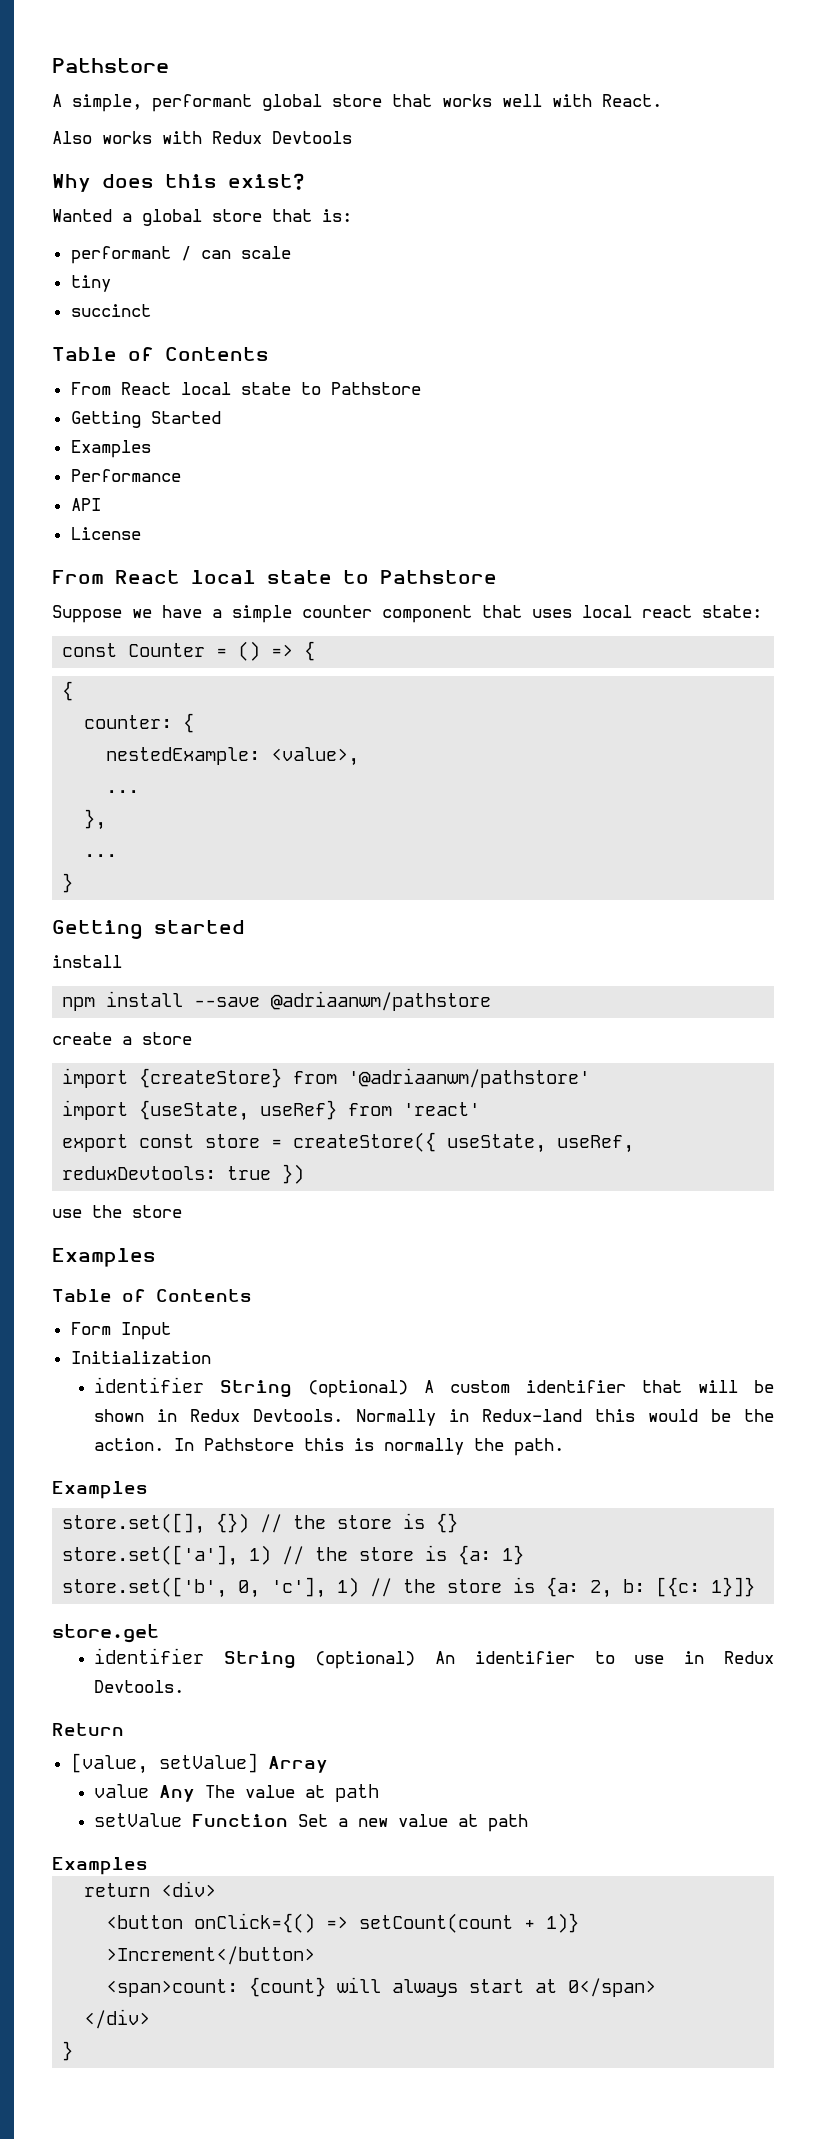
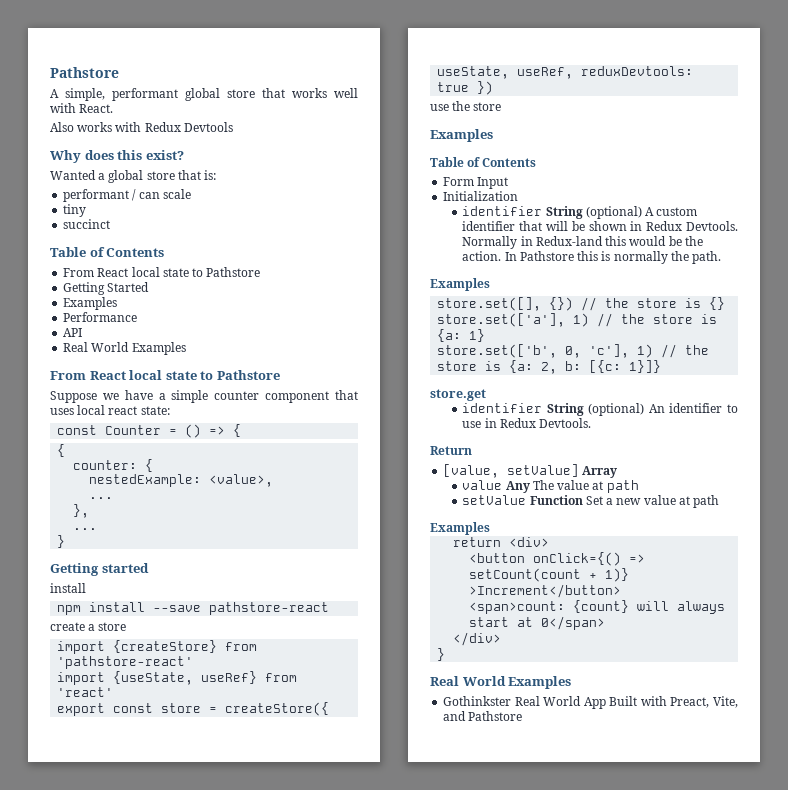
[70,527,141,540] License -> [63,342,186,355] Real World Examples
[271,991,492,1011] @adriaanwm/pathstore -> [209,602,330,615] pathstore-react
[348,1068,591,1088] '@adriaanwm/pathstore' -> [57,656,194,669] 'pathstore-react'
(74, 2051) none -> [430,676,572,689] [443,696,738,709] [443,711,523,721] // Real World Examples // Gothinkster Real World App Built with Preact, Vite, and Pathstore

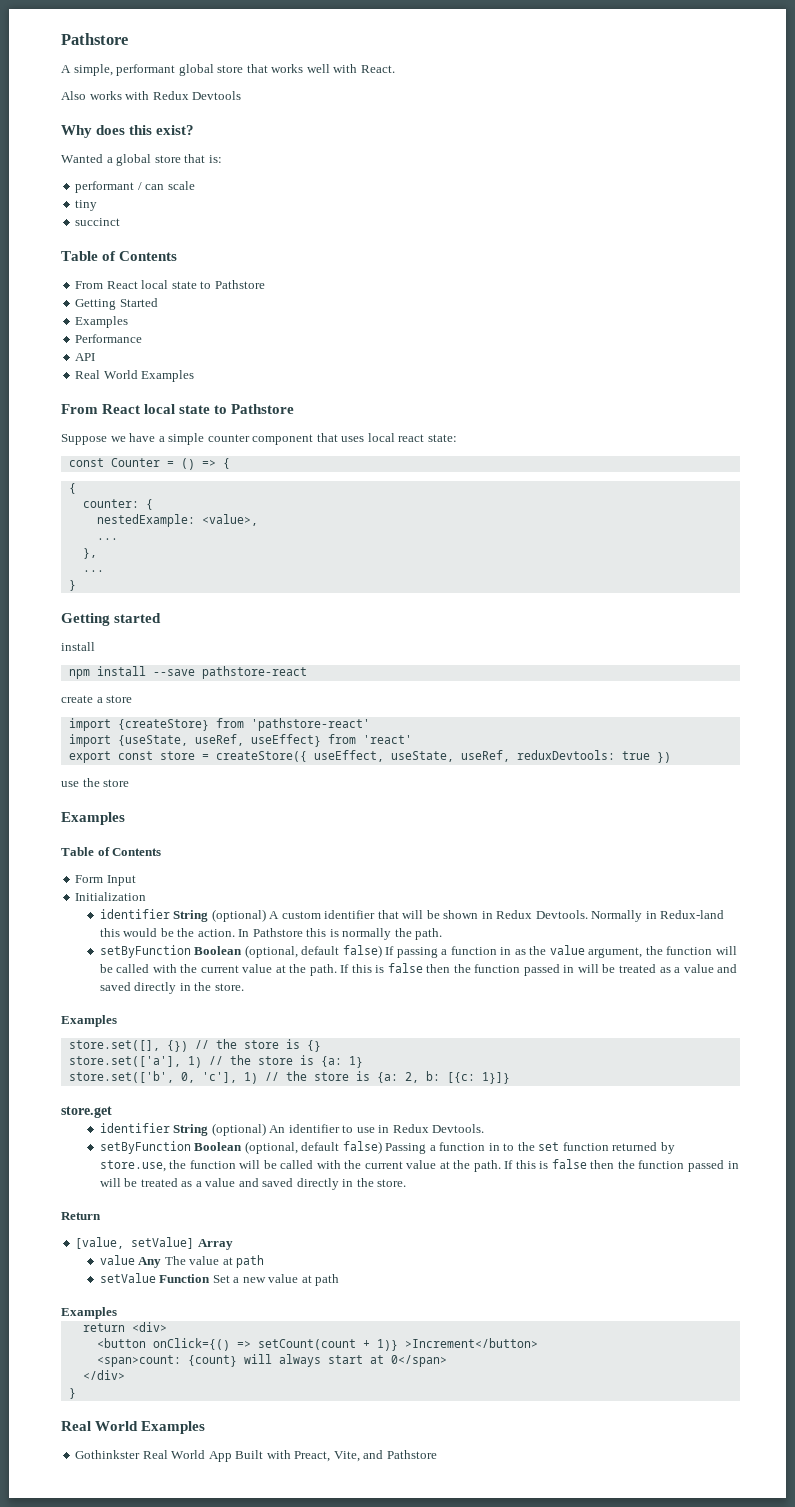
[201,671,258,684] useRef} -> [194,734,321,747] useRef, useEffect}
(330, 709) none -> [313,750,384,762] useEffect,
(722, 257) none -> [99,945,737,958] [99,963,738,976] [99,982,244,994] // setByFunction Boolean (optional, default false) If passing a function in as the value argument, the function will be called with the current value at the path. If this is false then the function passed in will be treated as a value and saved directly in the store.
(592, 423) none -> [99,1141,675,1154] [99,1159,739,1172] [99,1178,407,1190] // setByFunction Boolean (optional, default false) Passing a function in to the set function returned by store.use, the function will be called with the current value at the path. If this is false then the function passed in will be treated as a value and saved directly in the store.

